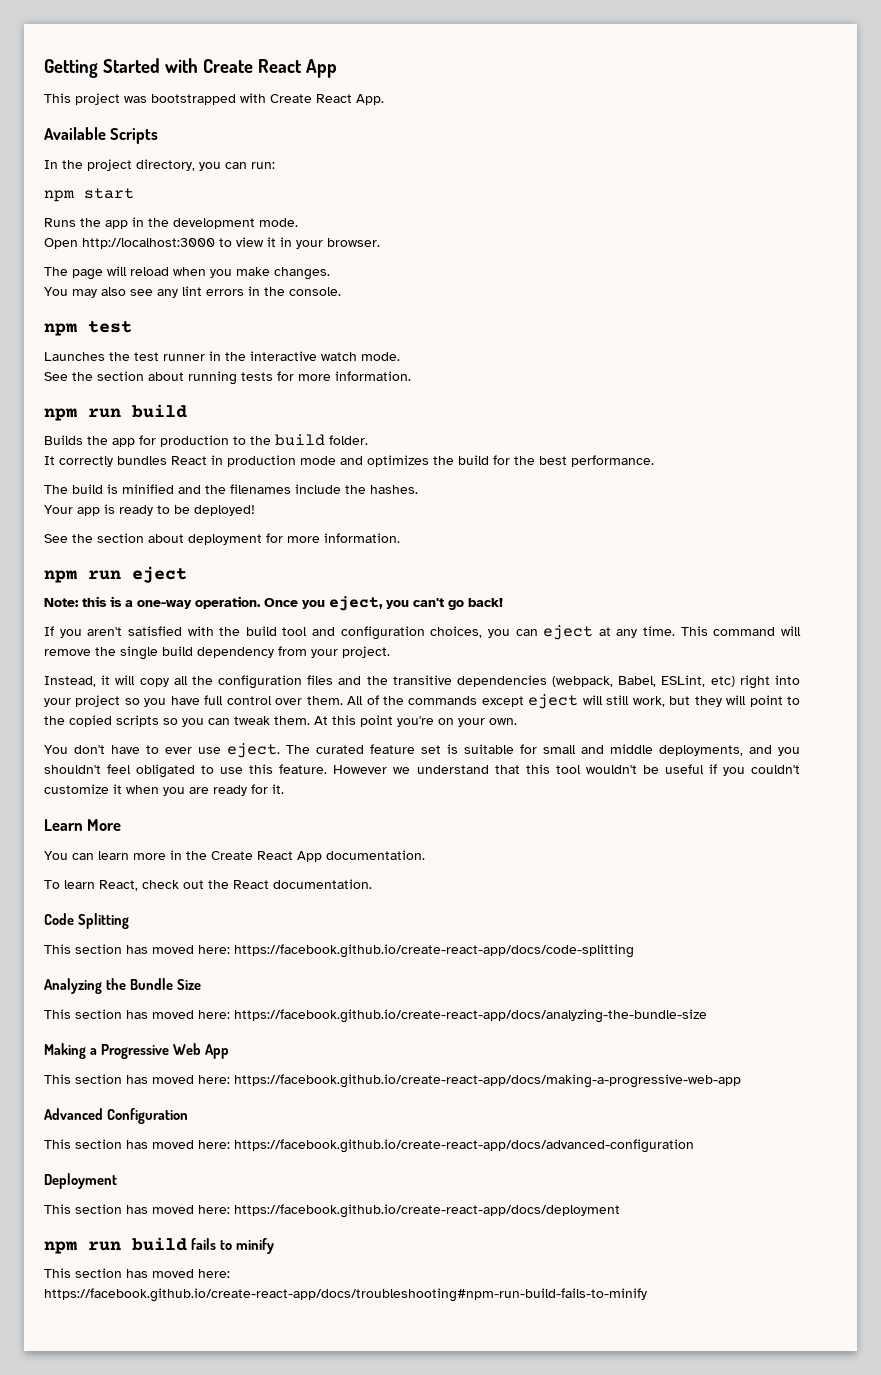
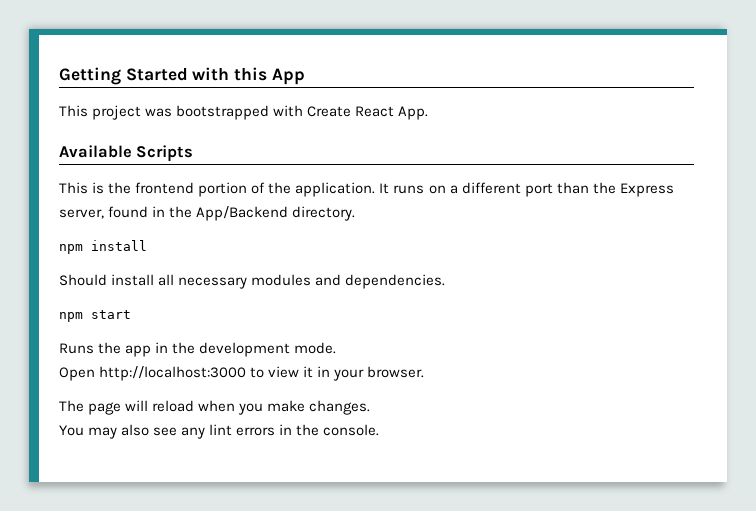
[202,59,302,73] Create React -> [234,67,268,81] this
[44,159,275,171] In the project directory, you can run: -> [59,182,674,197] [59,206,356,221] [59,240,147,254] [59,274,446,289] This is the frontend portion of the application. It runs on a different port than the Express server, found in the App/Backend directory. // npm install // Should install all necessary modules and dependencies.
[44,321,132,336] [44,351,400,361] [44,371,411,385] [44,404,187,421] [44,434,368,447] [44,455,654,467] [44,484,418,494] [44,504,255,516] [44,533,400,545] [44,566,187,583] [44,596,503,611] [44,625,802,640] [44,646,390,660] [44,675,800,689] [44,694,801,709] [44,715,517,727] [44,743,800,758] [44,764,800,778] [44,784,284,796] [44,819,122,831] [44,850,425,862] [44,879,372,891] [44,913,129,929] [44,944,634,958] [44,978,201,994] [44,1009,707,1023] [44,1043,229,1059] [44,1074,741,1088] [44,1108,188,1124] [44,1139,694,1153] [44,1173,117,1189] [44,1204,620,1218] [44,1237,274,1254] [44,1268,230,1278] [44,1288,647,1302] // npm test // Launches the test runner in the interactive watch mode. // See the section about running tests for more information. // npm run build // Builds the app for production to the build folder. // It correctly bundles React in production mode and optimizes the build for the best performance. // The build is minified and the filenames include the hashes. // Your app is ready to be deployed! // See the section about deployment for more information. // npm run eject // Note: this is a one-way operation. Once you eject, you can't go back! // If you aren't satisfied with the build tool and configuration choices, you can eject at any time. This command will remove the single build dependency from your project. // Instead, it will copy all the configuration files and the transitive dependencies (webpack, Babel, ESLint, etc) right into your project so you have full control over them. All of the commands except eject will still work, but they will point to the copied scripts so you can tweak them. At this point you're on your own. // You don't have to ever use eject. The curated feature set is suitable for small and middle deployments, and you shouldn't feel obligated to use this feature. However we understand that this tool wouldn't be useful if you couldn't customize it when you are ready for it. // Learn More // You can learn more in the Create React App documentation. // To learn React, check out the React documentation. // Code Splitting // This section has moved here: https://facebook.github.io/create-react-app/docs/code-splitting // Analyzing the Bundle Size // This section has moved here: https://facebook.github.io/create-react-app/docs/analyzing-the-bundle-size // Making a Progressive Web App // This section has moved here: https://facebook.github.io/create-react-app/docs/making-a-progressive-web-app // Advanced Configuration // This section has moved here: https://facebook.github.io/create-react-app/docs/advanced-configuration // Deployment // This section has moved here: https://facebook.github.io/create-react-app/docs/deployment // npm run build fails to minify // This section has moved here: https://facebook.github.io/create-react-app/docs/troubleshooting#npm-run-build-fails-to-minify -> (380, 430) none

